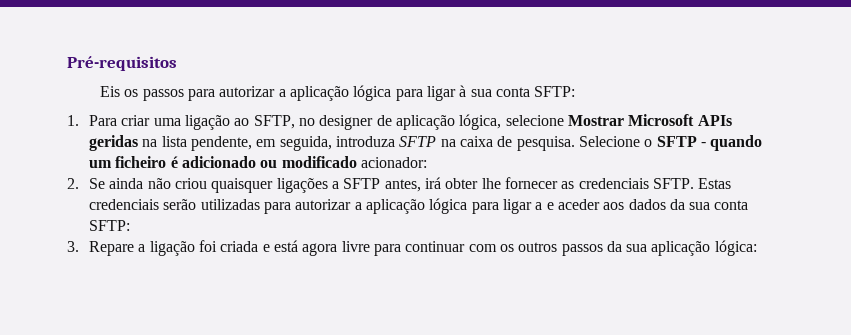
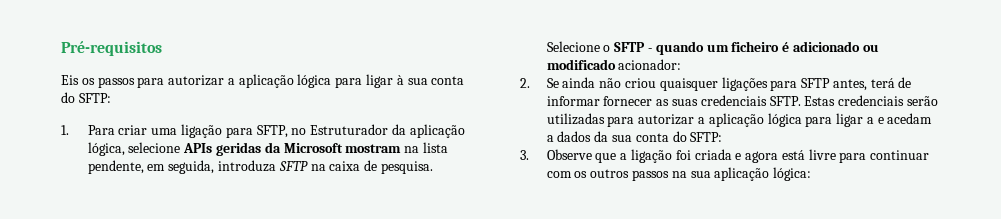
(530, 92) none -> [61,92,75,103] do
[234,118,250,126] ao -> [225,127,253,138] para
[319,115,392,130] designer de -> [310,124,406,135] Estruturador da
[567,114,732,126] [89,135,139,151] Mostrar Microsoft APIs geridas -> [183,142,402,156] APIs geridas da Microsoft mostram
[331,181,339,189] a -> [770,80,798,91] para
[424,177,501,189] irá obter lhe -> [870,77,912,88] [546,96,600,106] terá de informar
(575, 185) none -> [671,99,698,106] suas
[557,199,625,210] aceder aos -> [887,113,933,124] [546,135,554,142] acedam a
(749, 205) none -> [672,131,687,142] do
[89,241,135,256] Repare -> [546,149,617,163] Observe que
[273,240,338,256] está agora -> [745,150,805,163] agora está
[606,241,622,252] da -> [671,171,687,178] na

